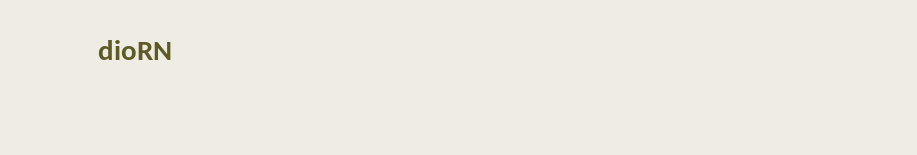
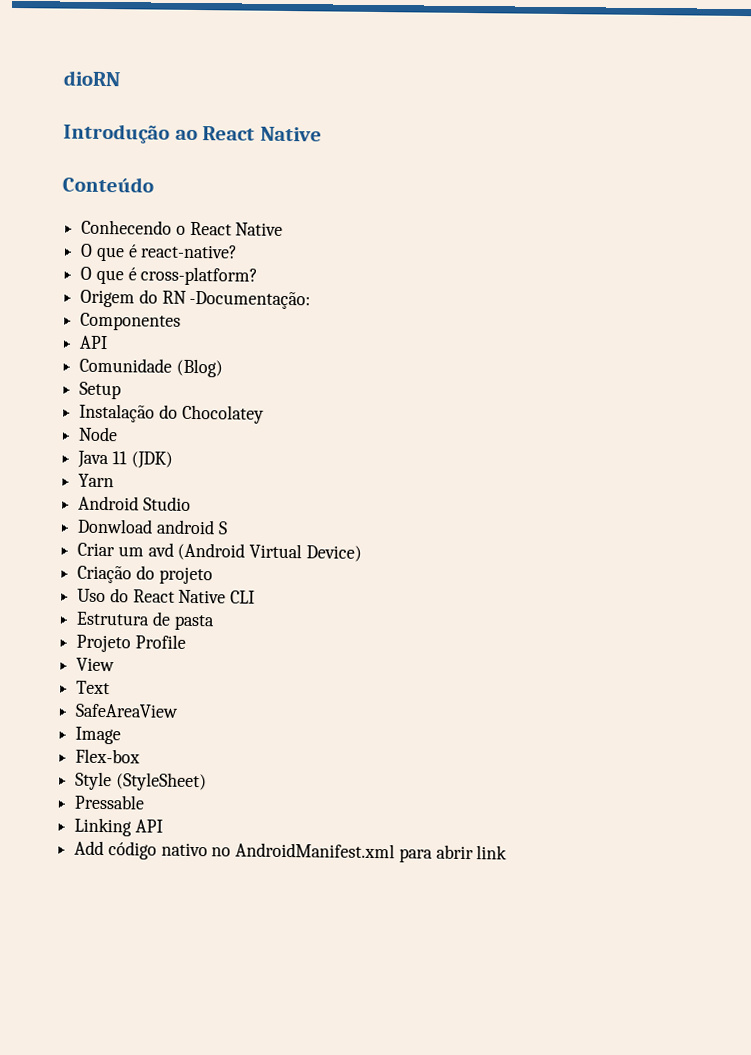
(172, 50) none -> [63,123,322,144] [62,176,154,193] [81,219,284,236] [80,243,239,262] [80,266,259,286] [80,289,312,310] [80,312,182,331] [79,335,109,350] [79,357,223,378] [79,381,122,400] [79,403,264,424] [78,426,119,442] [77,450,173,469] [78,473,115,488] [78,495,191,511] [77,518,228,535] [77,542,362,562] [77,565,213,585] [77,588,256,604] [76,611,215,631] [76,634,186,653] [76,657,116,672] [76,680,111,695] [75,703,180,718] [75,726,122,745] [75,748,141,764] [75,771,207,792] [74,794,146,810] [74,817,163,837] [74,840,508,863] // Introdução ao React Native // Conteúdo // Conhecendo o React Native // O que é react-native? // O que é cross-platform? // Origem do RN -Documentação: // Componentes // API // Comunidade (Blog) // Setup // Instalação do Chocolatey // Node // Java 11 (JDK) // Yarn // Android Studio // Donwload android S // Criar um avd (Android Virtual Device) // Criação do projeto // Uso do React Native CLI // Estrutura de pasta // Projeto Profile // View // Text // SafeAreaView // Image // Flex-box // Style (StyleSheet) // Pressable // Linking API // Add código nativo no AndroidManifest.xml para abrir link

